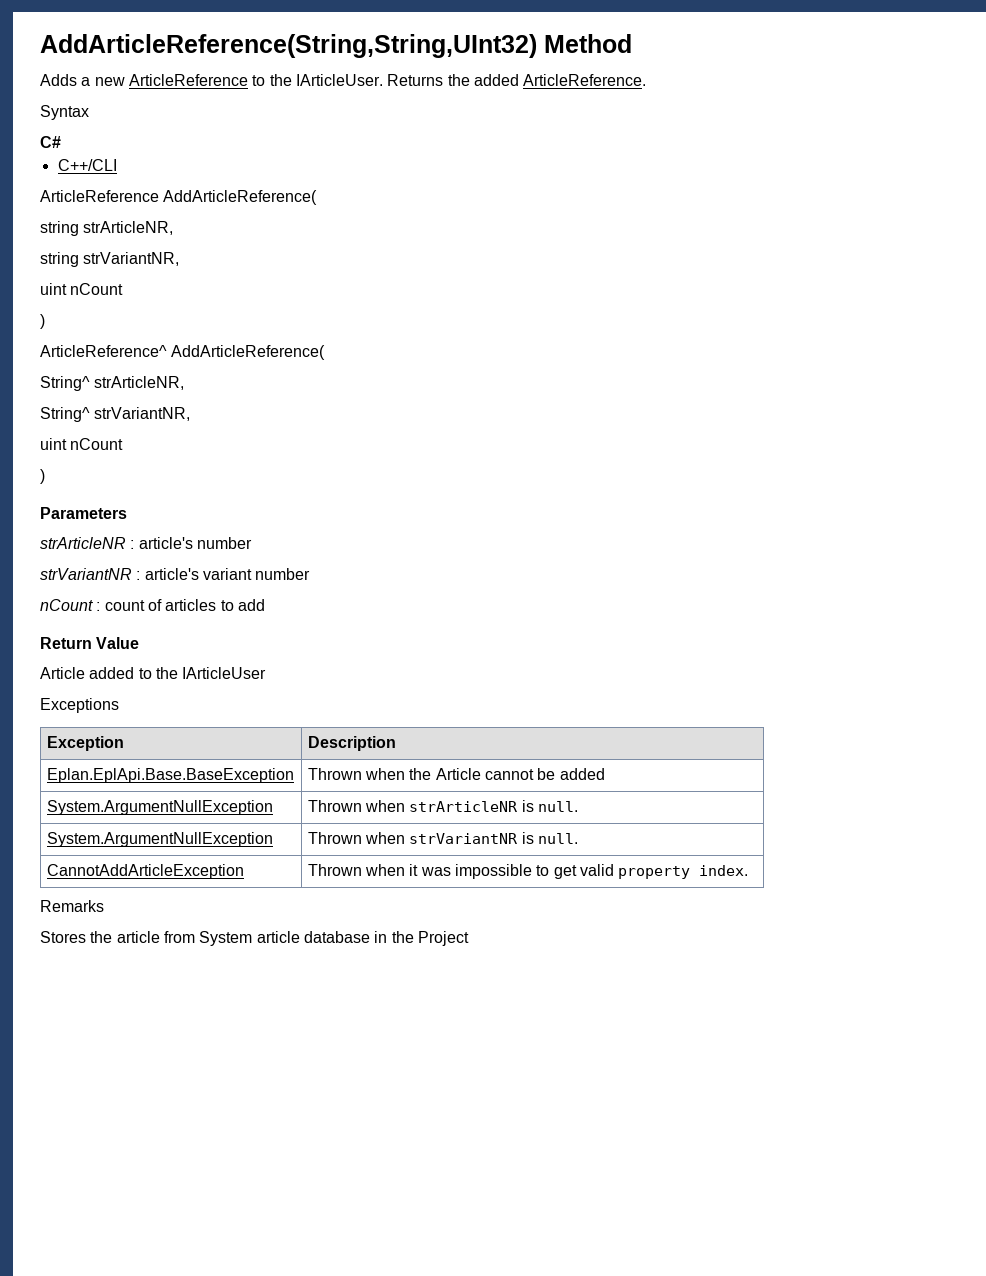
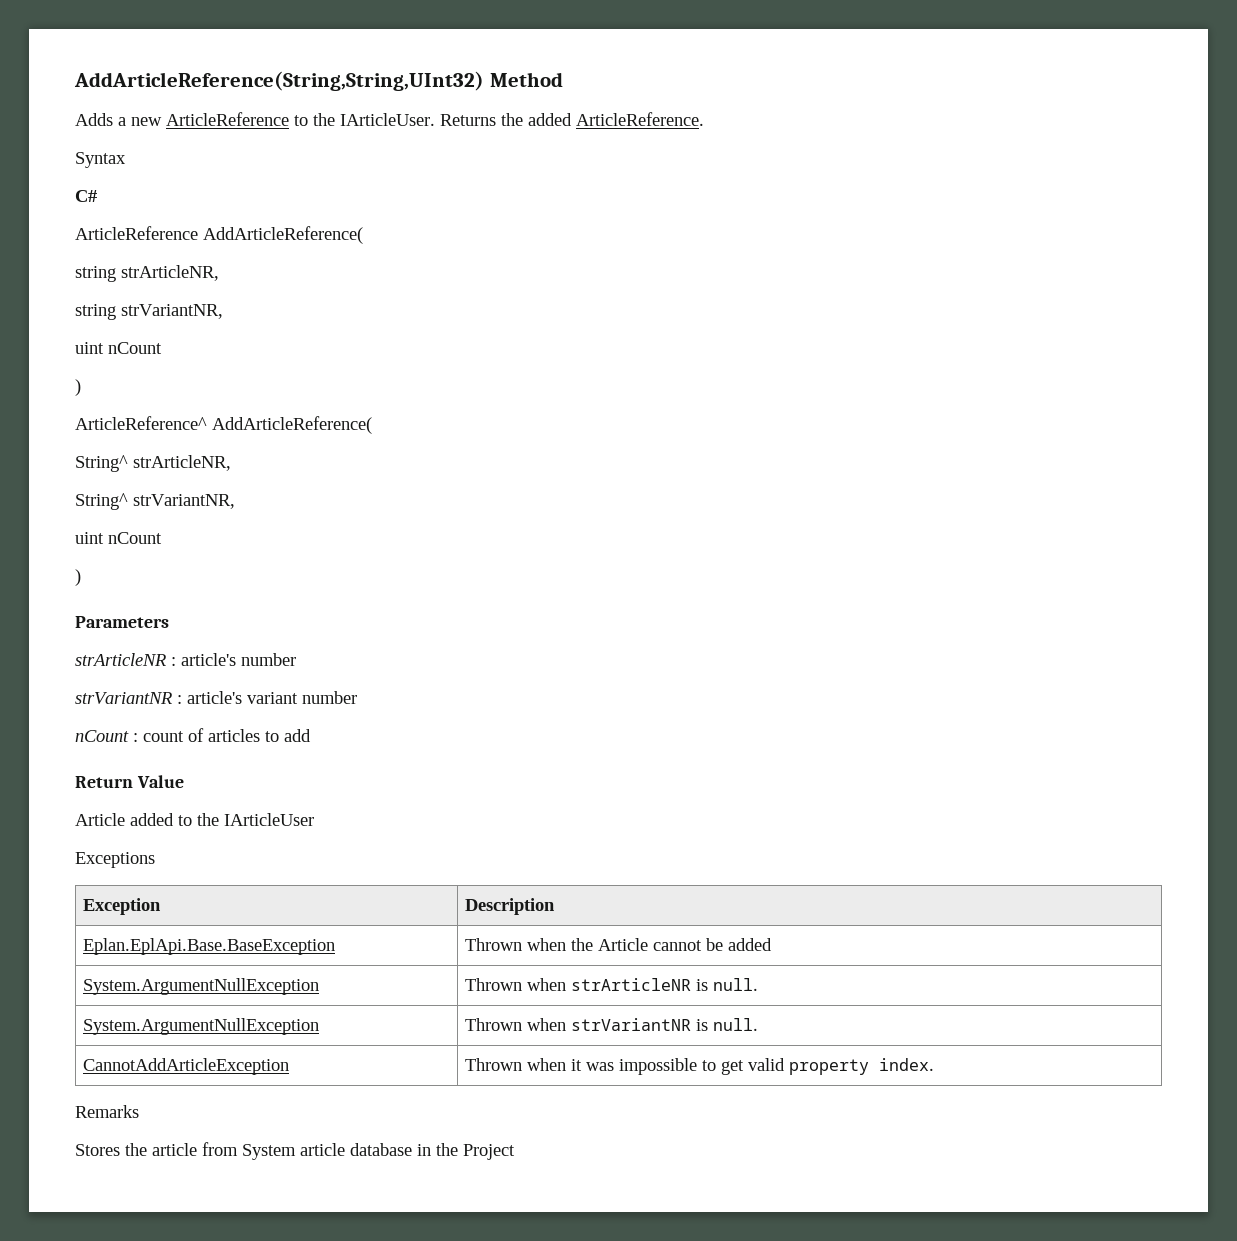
[57,159,117,171] // C++/CLI -> (97, 196) none

